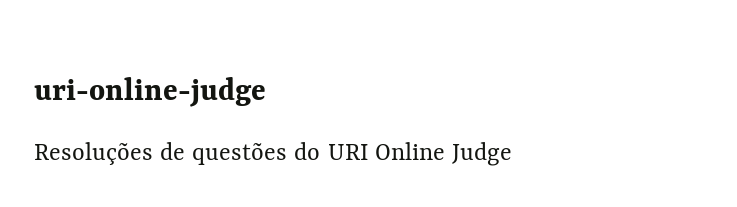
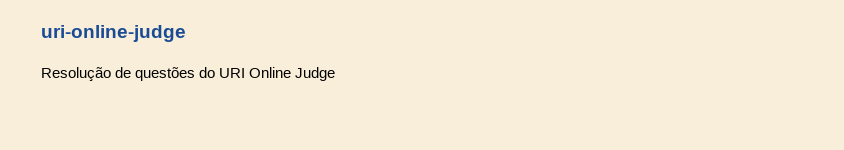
[34,142,153,165] Resoluções -> [41,67,111,81] Resolução

